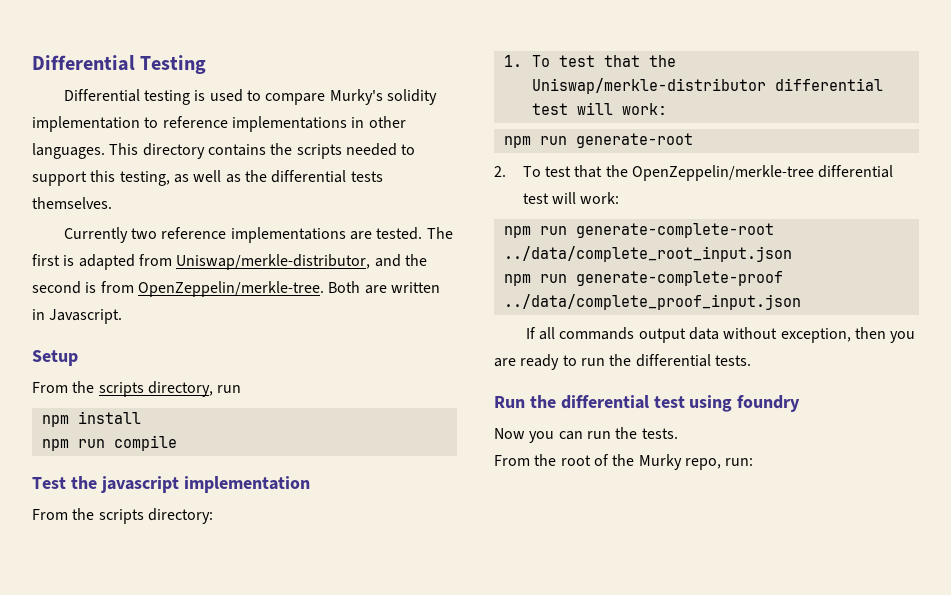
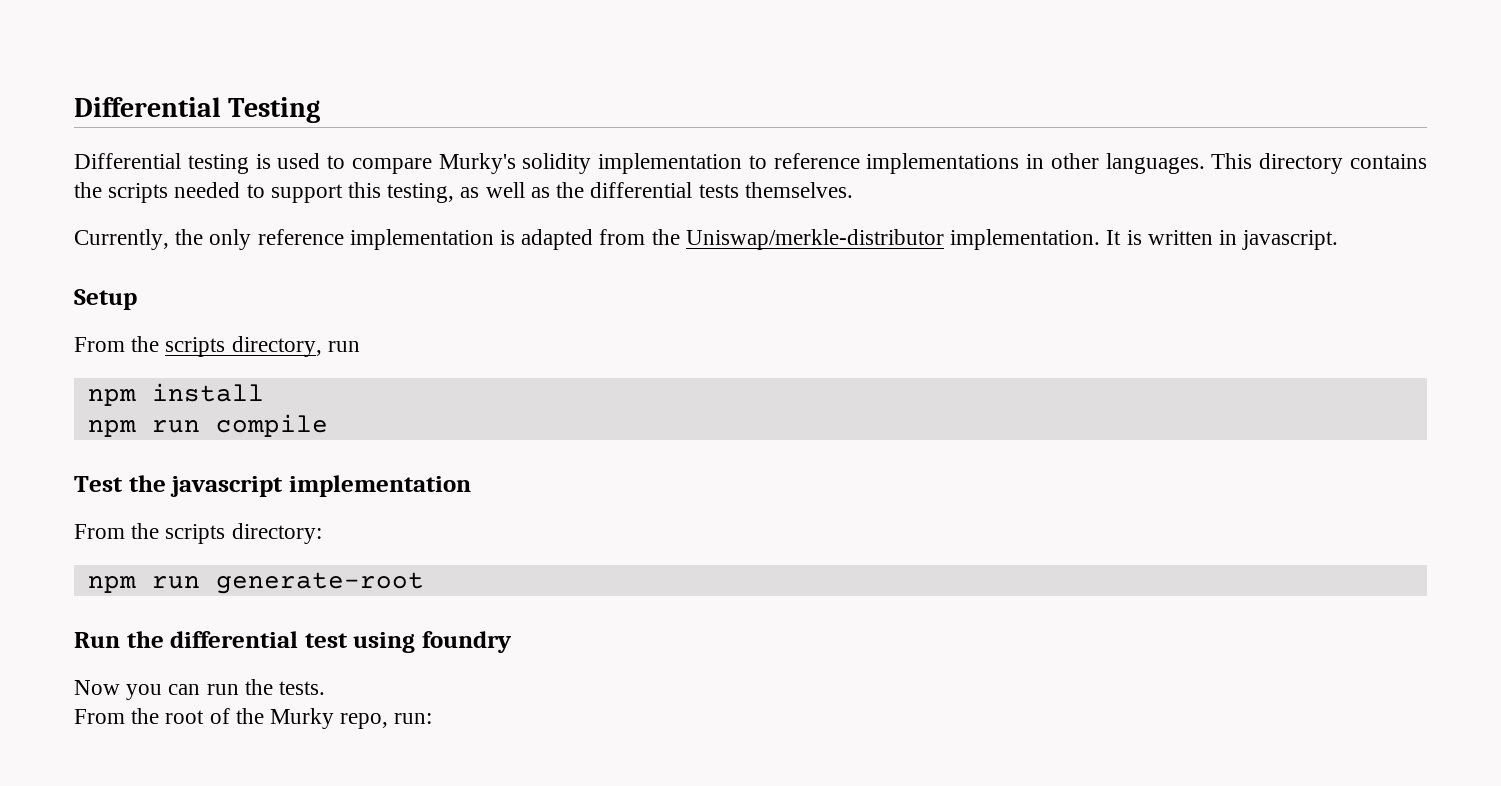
[63,227,453,243] [32,254,427,270] [32,281,387,297] Currently two reference implementations are tested. The first is adapted from Uniswap/merkle-distributor, and the second is from OpenZeppelin/merkle-tree. Both are -> [74,229,1142,250] Currently, the only reference implementation is adapted from the Uniswap/merkle-distributor implementation. It is
[49,309,123,324] Javascript. -> [1242,230,1339,250] javascript.
[503,55,677,67] [532,78,884,94] [532,102,668,115] [503,133,693,148] [494,165,894,181] [522,192,620,204] [503,223,774,238] [503,246,792,262] [503,271,783,286] [503,294,801,310] [525,327,916,343] [494,354,751,370] 1. To test that the Uniswap/merkle-distributor differential test will work: // npm run generate-root // 2. To test that the OpenZeppelin/merkle-tree differential test will work: // npm run generate-complete-root ../data/complete_root_input.json // npm run generate-complete-proof ../data/complete_proof_input.json // If all commands output data without exception, then you are ready to run the differential tests. -> [87,572,424,594] npm run generate-root

